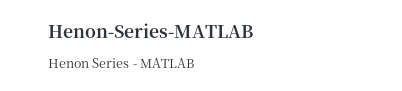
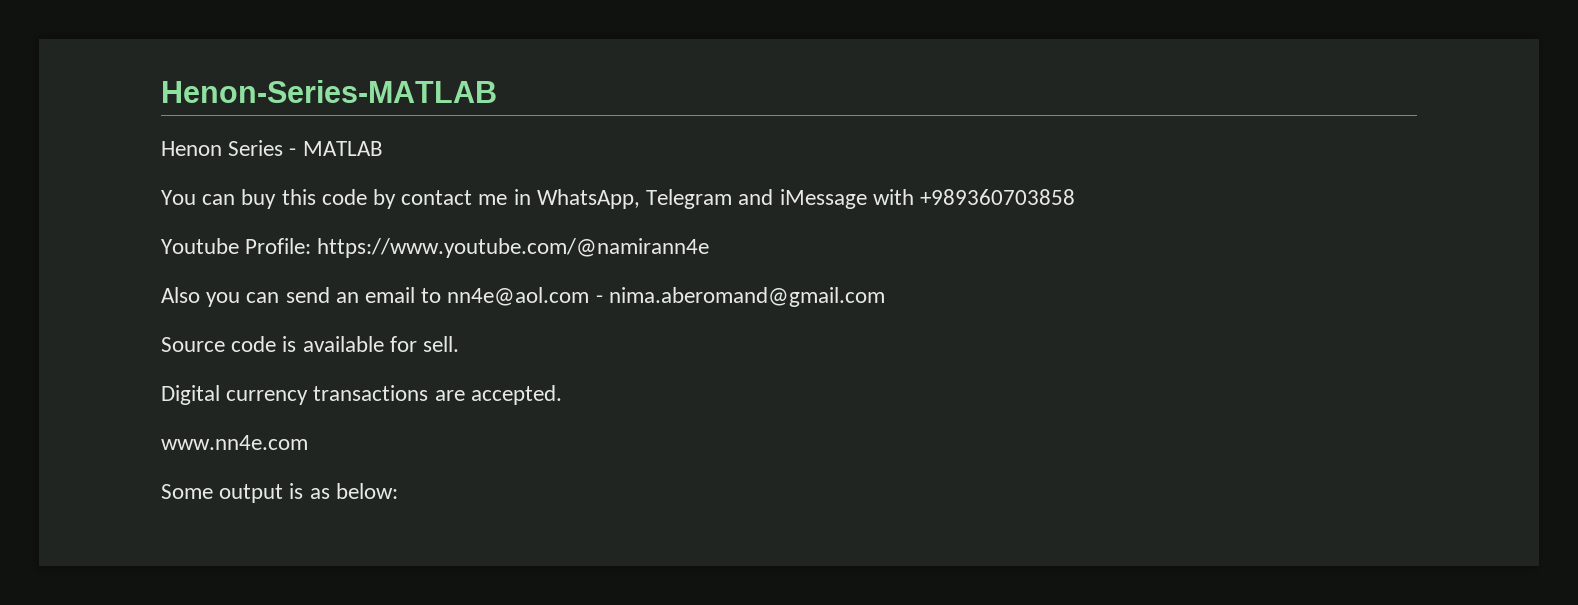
(195, 63) none -> [161,189,1075,209] [161,238,710,258] [161,287,885,307] [161,336,460,352] [161,385,562,405] [161,435,308,450] [161,483,398,503] // You can buy this code by contact me in WhatsApp, Telegram and iMessage with +989360703858 // Youtube Profile: https://www.youtube.com/@namirann4e // Also you can send an email to nn4e@aol.com - nima.aberomand@gmail.com // Source code is available for sell. // Digital currency transactions are accepted. // www.nn4e.com // Some output is as below:

